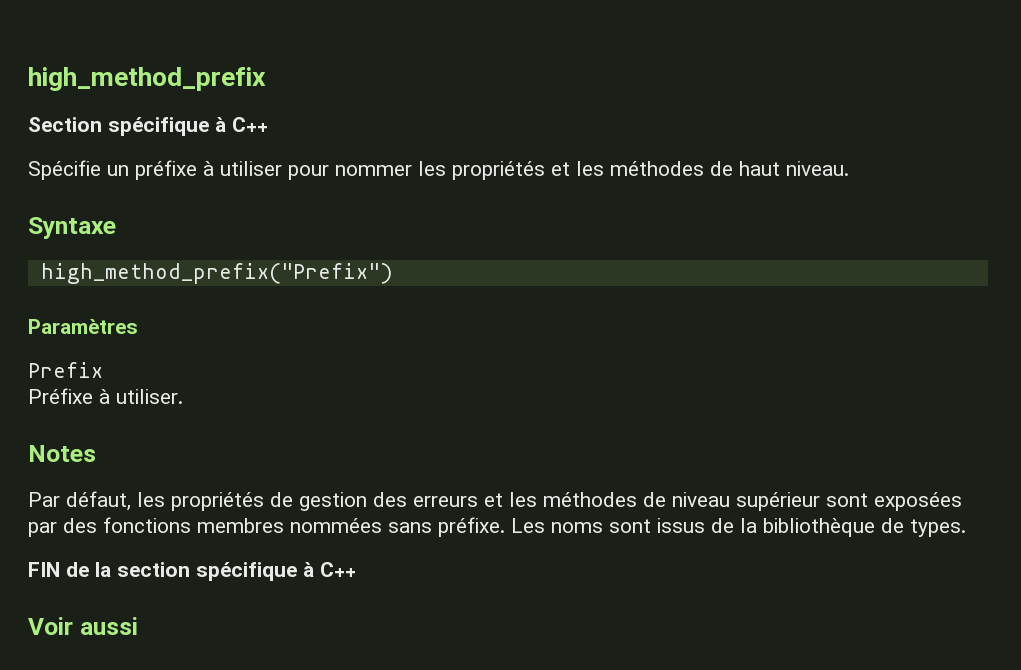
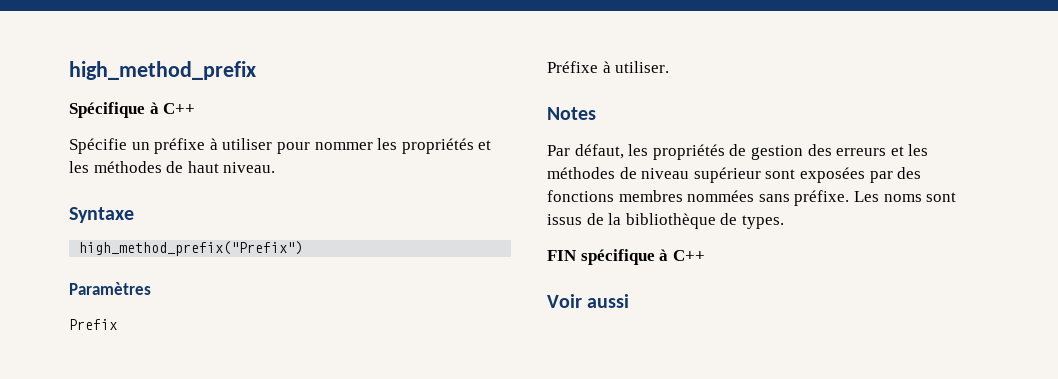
[28,117,209,136] Section spécifique -> [69,102,145,118] Spécifique
[66,562,190,577] de la section -> (577, 255) none

